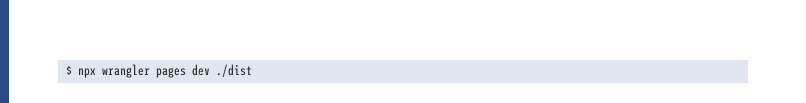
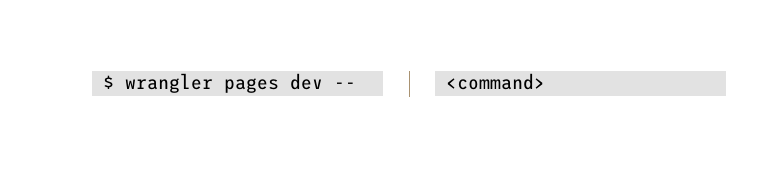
[77,68,96,78] npx -> (114, 82) none
[215,64,252,77] ./dist -> [333,73,545,90] -- <command>

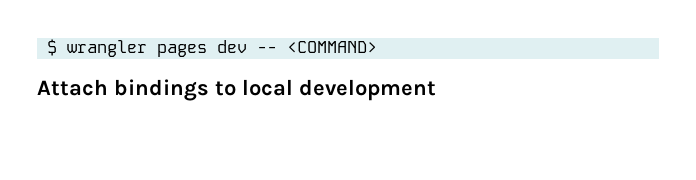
[445,73,545,90] <command> -> [286,41,377,53] [37,79,436,101] <COMMAND> // Attach bindings to local development

